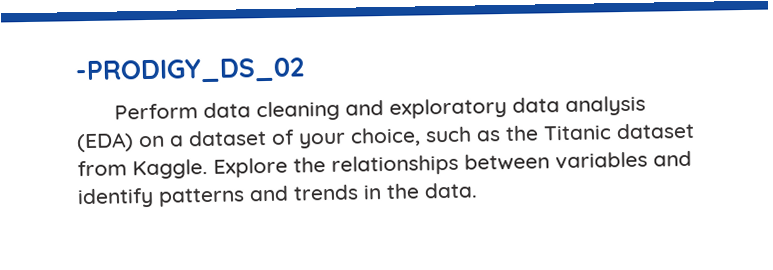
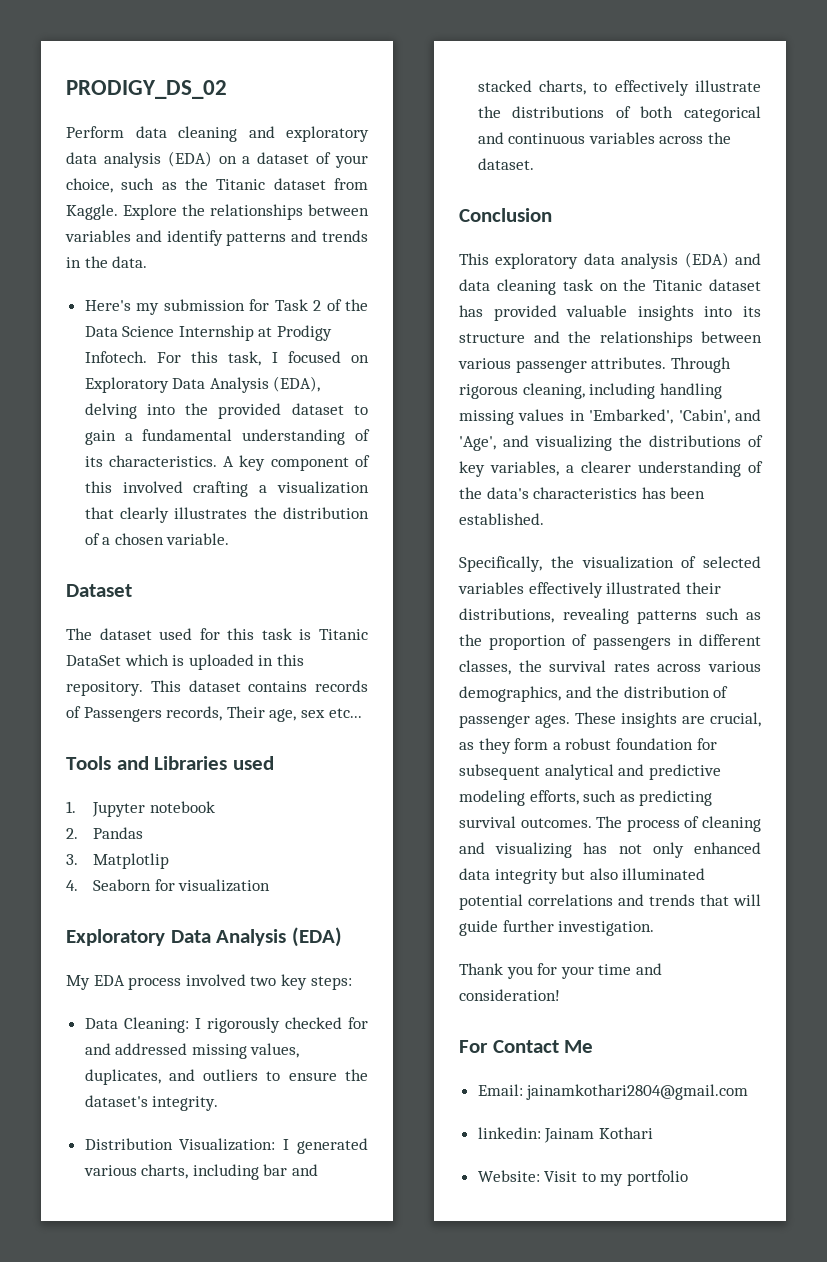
[75,57,305,85] -PRODIGY_DS_02 -> [66,80,227,99] PRODIGY_DS_02
(478, 190) none -> [84,299,368,315] [84,325,333,341] [84,351,369,366] [84,376,321,393] [84,403,368,419] [84,429,370,445] [84,455,370,471] [84,481,369,497] [84,507,369,523] [84,533,230,545] [66,584,132,597] [66,628,369,640] [66,654,304,670] [66,680,368,696] [66,706,362,722] [66,756,274,770] [66,801,215,817] [66,827,144,839] [66,853,170,869] [66,879,271,892] [66,927,342,947] [66,974,352,990] [84,1017,369,1033] [84,1043,300,1059] [84,1069,368,1085] [84,1095,219,1111] [84,1138,369,1154] [83,1164,319,1180] [477,80,761,96] [477,106,761,122] [477,132,732,144] [477,158,534,170] [459,208,552,222] [459,252,761,269] [459,279,761,295] [459,305,761,321] [459,331,762,347] [458,357,731,373] [459,383,722,399] [459,409,761,425] [459,435,763,451] [459,461,763,477] [459,487,706,499] [459,513,544,525] [459,556,761,572] [458,582,721,598] [459,608,761,624] [459,634,761,650] [459,660,761,675] [459,686,729,702] [459,712,761,728] [459,738,717,754] [459,764,721,780] [459,790,713,806] [459,816,761,832] [459,842,761,858] [459,868,706,884] [459,894,761,910] [459,920,655,936] [459,963,662,979] [459,989,560,1001] [459,1040,594,1053] [477,1084,749,1100] [477,1127,653,1143] [477,1170,689,1186] // Here's my submission for Task 2 of the Data Science Internship at Prodigy Infotech. For this task, I focused on Exploratory Data Analysis (EDA), delving into the provided dataset to gain a fundamental understanding of its characteristics. A key component of this involved crafting a visualization that clearly illustrates the distribution of a chosen variable. // Dataset // The dataset used for this task is Titanic DataSet which is uploaded in this repository. This dataset contains records of Passengers records, Their age, sex etc... // Tools and Libraries used // 1. Jupyter notebook // 2. Pandas // 3. Matplotlip // 4. Seaborn for visualization // Exploratory Data Analysis (EDA) // My EDA process involved two key steps: // Data Cleaning: I rigorously checked for and addressed missing values, duplicates, and outliers to ensure the dataset's integrity. // Distribution Visualization: I generated various charts, including bar and stacked charts, to effectively illustrate the distributions of both categorical and continuous variables across the dataset. // Conclusion // This exploratory data analysis (EDA) and data cleaning task on the Titanic dataset has provided valuable insights into its structure and the relationships between various passenger attributes. Through rigorous cleaning, including handling missing values in 'Embarked', 'Cabin', and 'Age', and visualizing the distributions of key variables, a clearer understanding of the data's characteristics has been established. // Specifically, the visualization of selected variables effectively illustrated their distributions, revealing patterns such as the proportion of passengers in different classes, the survival rates across various demographics, and the distribution of passenger ages. These insights are crucial, as they form a robust foundation for subsequent analytical and predictive modeling efforts, such as predicting survival outcomes. The process of cleaning and visualizing has not only enhanced data integrity but also illuminated potential correlations and trends that will guide further investigation. // Thank you for your time and consideration! // For Contact Me // Email: jainamkothari2804@gmail.com // linkedin: Jainam Kothari // Website: Visit to my portfolio

